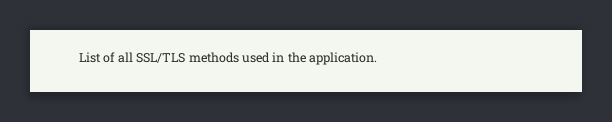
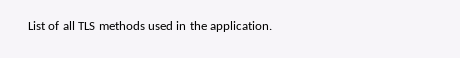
[136,53,186,63] SSL/TLS -> [78,22,96,30] TLS

